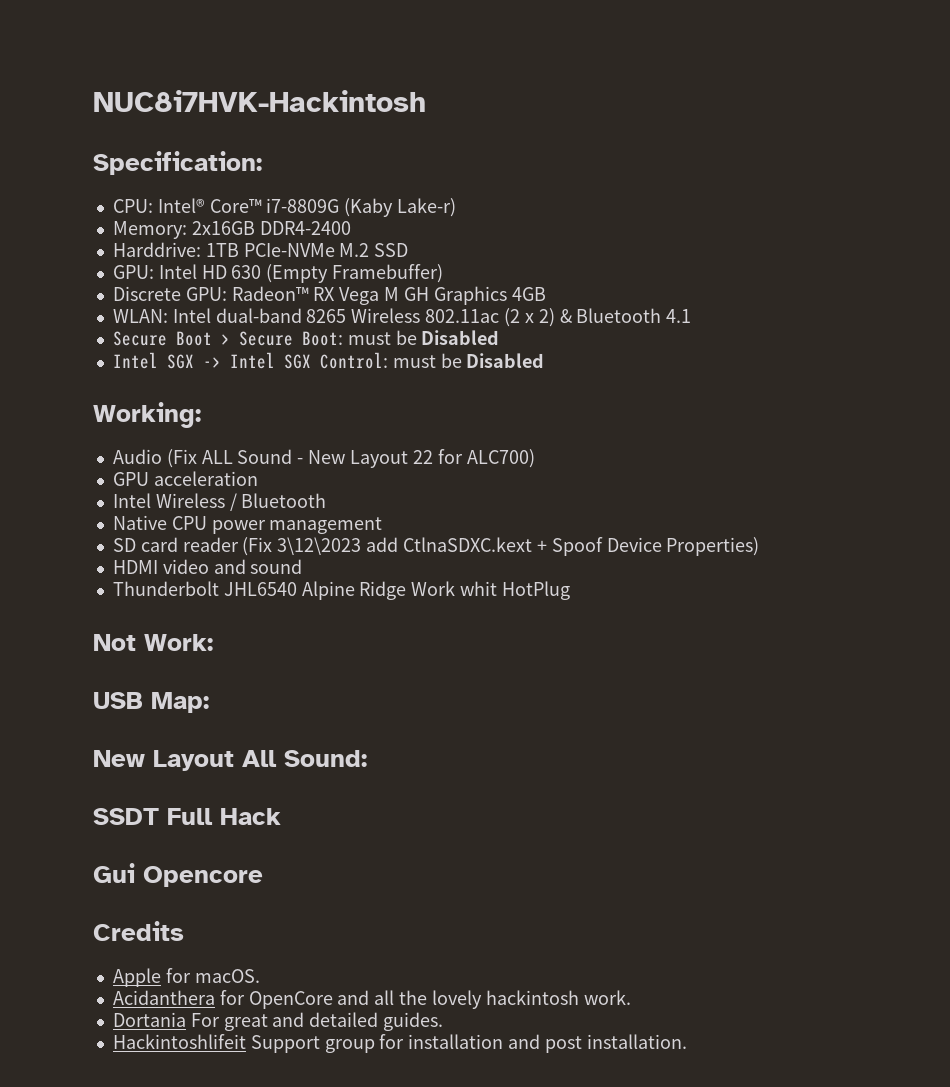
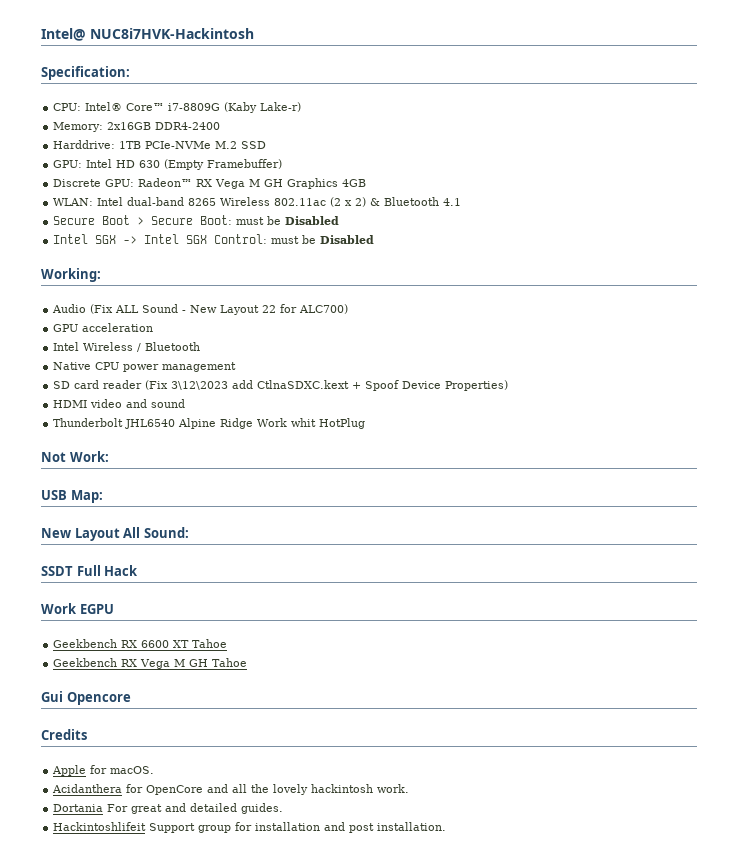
(93, 101) none -> [41,28,86,41] Intel@
(281, 816) none -> [41,603,114,614] [53,639,228,648] [53,658,248,669] // Work EGPU // Geekbench RX 6600 XT Tahoe // Geekbench RX Vega M GH Tahoe

